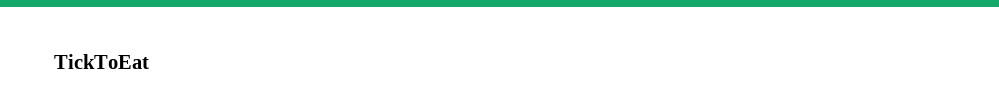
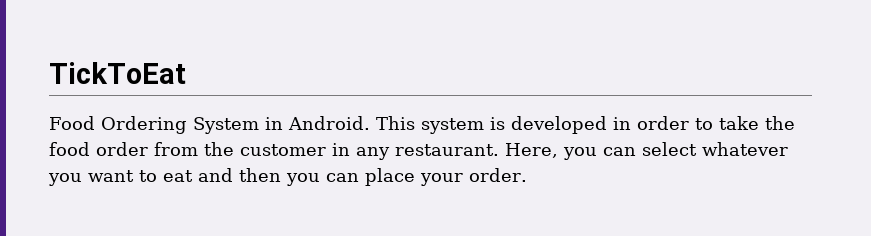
(149, 61) none -> [49,116,795,134] [49,142,788,160] [48,168,527,186] // Food Ordering System in Android. This system is developed in order to take the food order from the customer in any restaurant. Here, you can select whatever you want to eat and then you can place your order.

